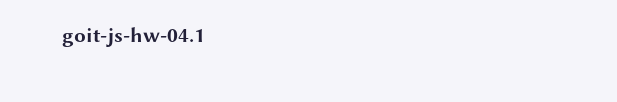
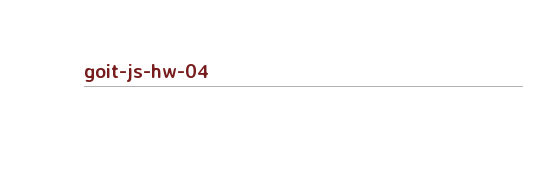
[62,27,205,47] goit-js-hw-04.1 -> [84,64,209,82] goit-js-hw-04

